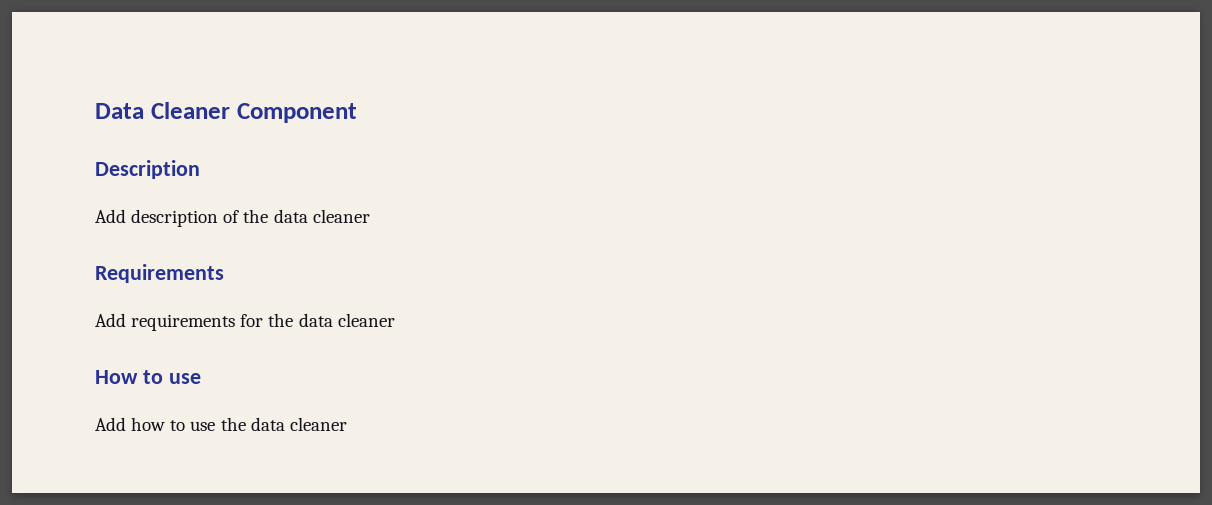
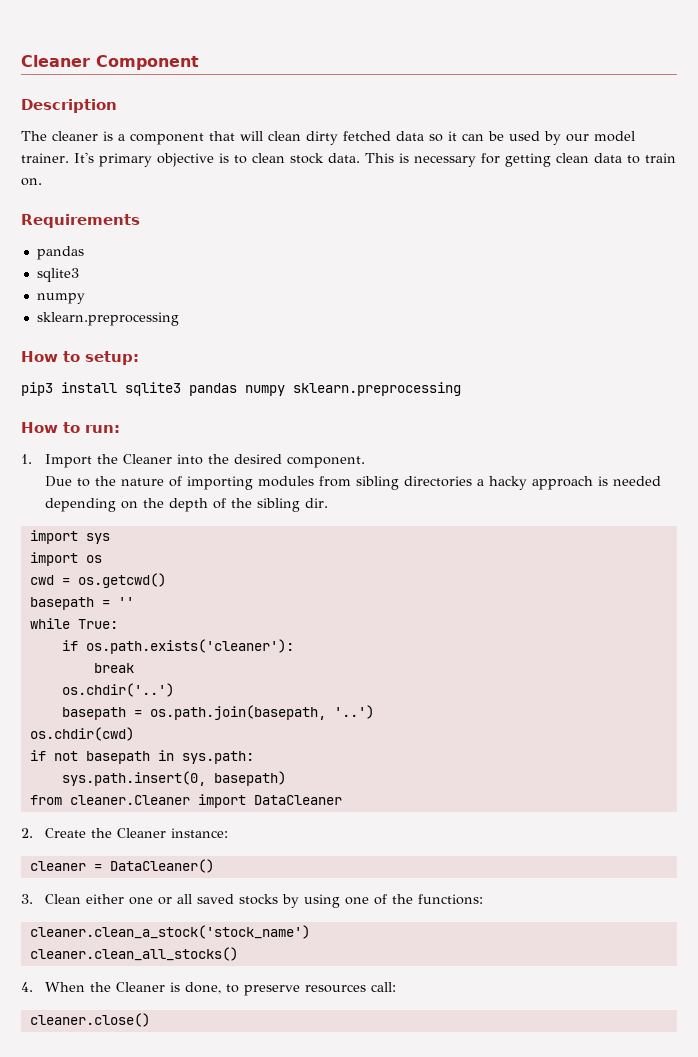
[95,103,144,119] Data -> (21, 61) none
[95,209,370,227] [95,264,224,283] [95,313,395,331] [95,370,201,384] [95,417,347,431] Add description of the data cleaner // Requirements // Add requirements for the data cleaner // How to use // Add how to use the data cleaner -> [21,131,635,145] [21,152,676,167] [21,178,42,186] [21,214,140,228] [36,246,84,260] [36,268,79,282] [36,293,85,304] [36,312,179,326] [21,351,139,365] [21,382,461,396] [21,422,120,433] [21,454,366,468] [45,476,662,490] [45,498,329,512] [29,530,110,544] [29,552,102,566] [29,573,166,588] [29,597,134,610] [29,618,118,629] [61,639,294,654] [93,663,134,673] [61,683,174,697] [61,705,374,720] [29,727,134,741] [29,750,254,764] [61,771,286,786] [29,794,342,808] [21,828,229,838] [29,859,214,873] [21,894,484,908] [29,925,310,939] [29,947,238,961] [21,982,397,996] [29,1013,150,1027] The cleaner is a component that will clean dirty fetched data so it can be used by our model trainer. It's primary objective is to clean stock data. This is necessary for getting clean data to train on. // Requirements // pandas // sqlite3 // numpy // sklearn.preprocessing // How to setup: // pip3 install sqlite3 pandas numpy sklearn.preprocessing // How to run: // 1. Import the Cleaner into the desired component. // Due to the nature of importing modules from sibling directories a hacky approach is needed depending on the depth of the sibling dir. // import sys // import os // cwd = os.getcwd() // basepath = '' // while True: // if os.path.exists('cleaner'): // break // os.chdir('..') // basepath = os.path.join(basepath, '..') // os.chdir(cwd) // if not basepath in sys.path: // sys.path.insert(0, basepath) // from cleaner.Cleaner import DataCleaner // 2. Create the Cleaner instance: // cleaner = DataCleaner() // 3. Clean either one or all saved stocks by using one of the functions: // cleaner.clean_a_stock('stock_name') // cleaner.clean_all_stocks() // 4. When the Cleaner is done, to preserve resources call: // cleaner.close()

